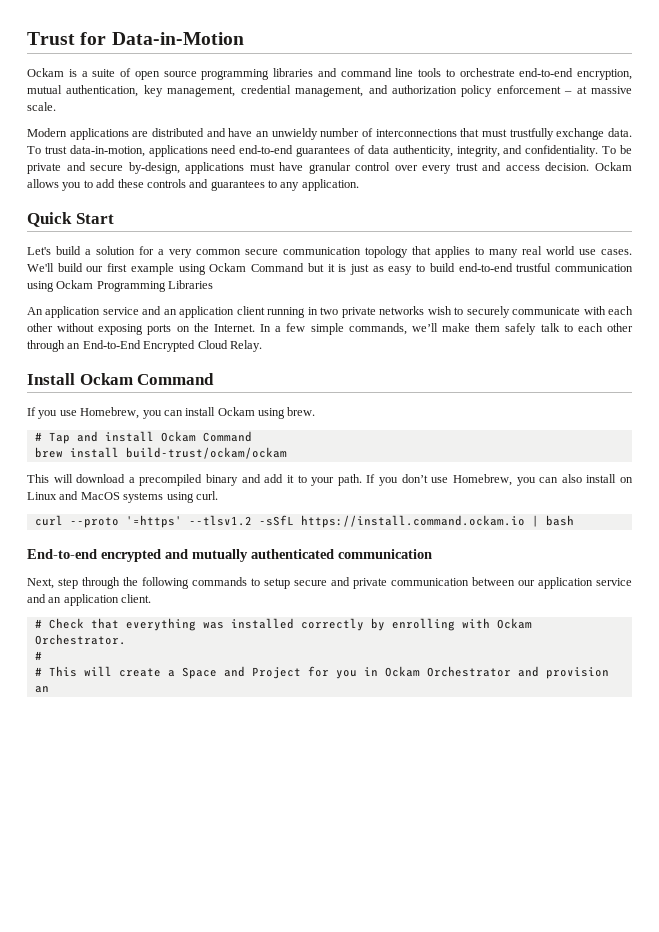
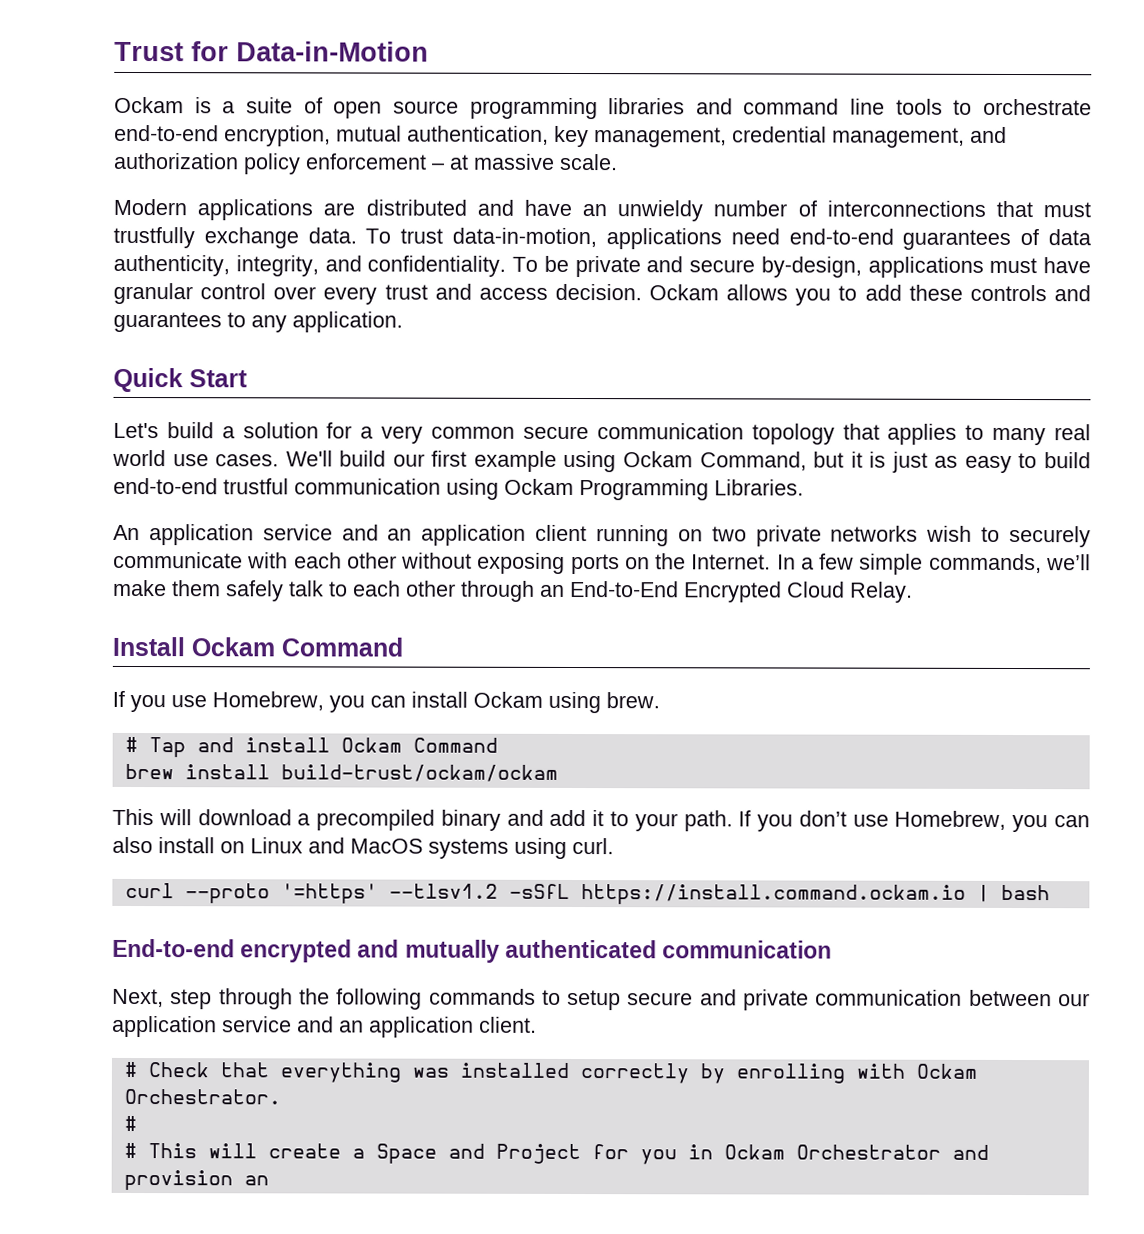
[251,263,305,272] Command -> [699,451,807,471] Command,
[168,280,214,289] Libraries -> [714,479,804,496] Libraries.
[307,307,318,315] in -> [677,529,703,542] on

